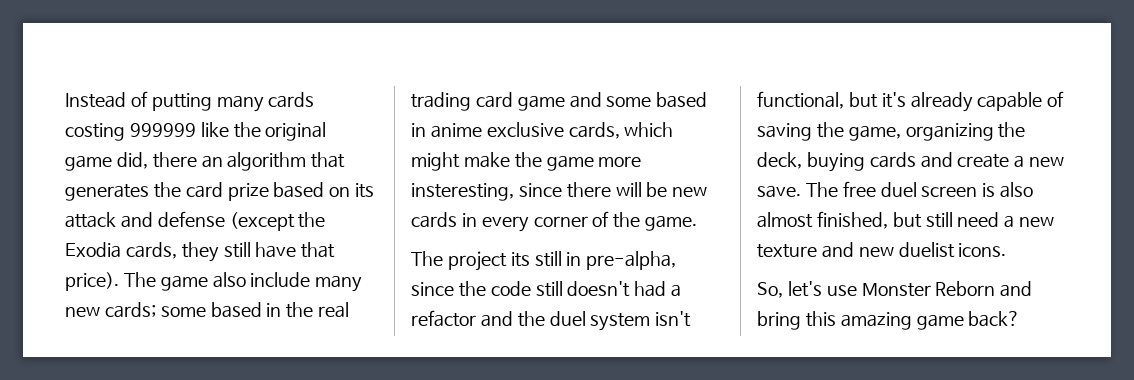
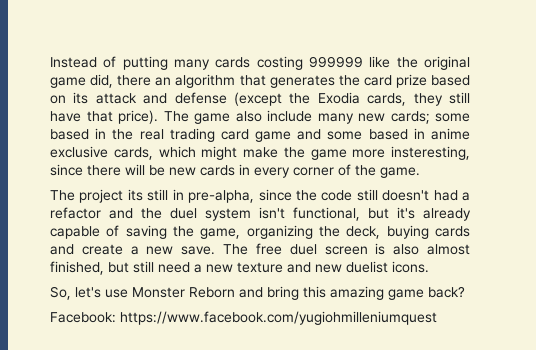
(1021, 319) none -> [50,311,437,325] // Facebook: https://www.facebook.com/yugiohmilleniumquest

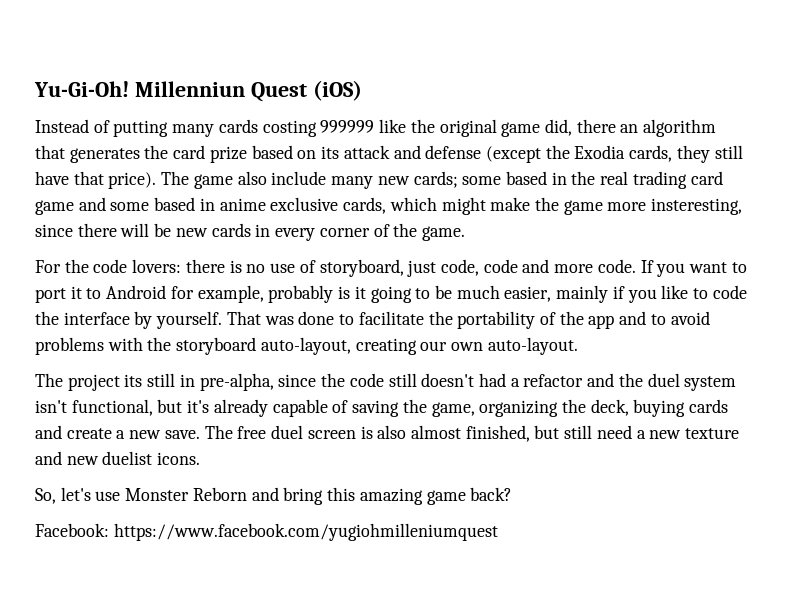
(50, 62) none -> [34,80,362,102] Yu-Gi-Oh! Millenniun Quest (iOS) //
(420, 172) none -> [35,259,747,277] [35,285,747,303] [35,311,710,329] [35,337,578,355] // For the code lovers: there is no use of storyboard, just code, code and more code. If you want to port it to Android for example, probably is it going to be much easier, mainly if you like to code the interface by yourself. That was done to facilitate the portability of the app and to avoid problems with the storyboard auto-layout, creating our own auto-layout.

